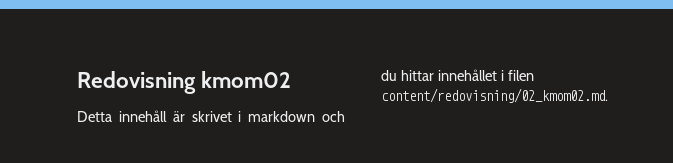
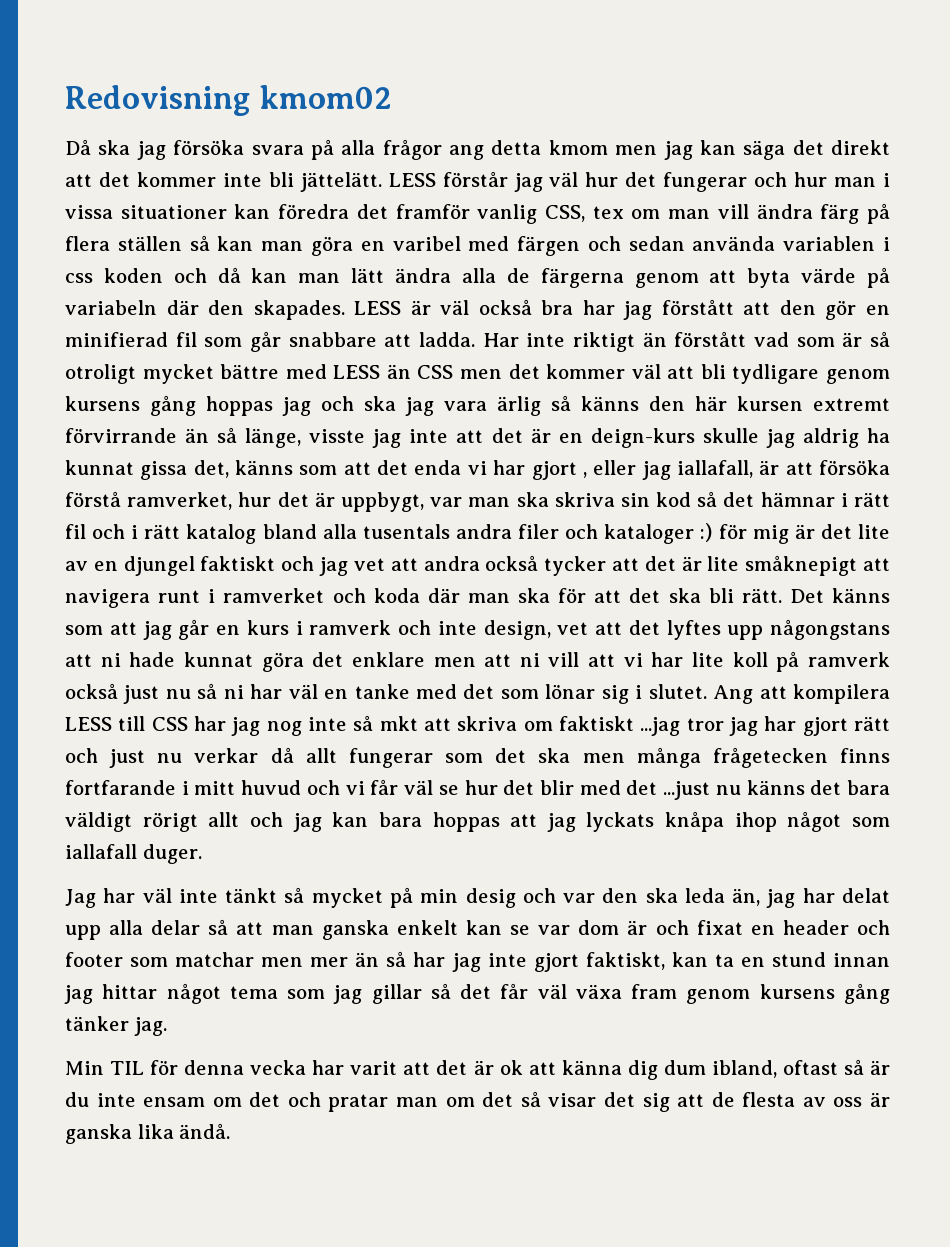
[77,110,345,122] [381,69,534,81] [381,88,608,103] Detta innehåll är skrivet i markdown och du hittar innehållet i filen content/redovisning/02_kmom02.md. -> [65,139,890,160] [65,171,890,192] [65,203,890,224] [65,235,891,256] [65,267,891,288] [65,299,890,320] [65,331,890,352] [65,364,890,384] [65,395,890,416] [65,427,891,448] [65,460,891,480] [65,491,890,512] [65,523,891,544] [65,555,890,576] [65,588,890,608] [65,619,890,640] [65,651,890,672] [65,683,891,704] [65,715,891,736] [65,747,891,768] [65,779,890,800] [65,811,890,832] [65,844,202,864] [65,887,891,908] [65,919,891,940] [65,951,890,972] [64,983,890,1004] [65,1016,167,1036] [65,1059,890,1080] [65,1091,890,1112] [65,1123,231,1144] Då ska jag försöka svara på alla frågor ang detta kmom men jag kan säga det direkt att det kommer inte bli jättelätt. LESS förstår jag väl hur det fungerar och hur man i vissa situationer kan föredra det framför vanlig CSS, tex om man vill ändra färg på flera ställen så kan man göra en varibel med färgen och sedan använda variablen i css koden och då kan man lätt ändra alla de färgerna genom att byta värde på variabeln där den skapades. LESS är väl också bra har jag förstått att den gör en minifierad fil som går snabbare att ladda. Har inte riktigt än förstått vad som är så otroligt mycket bättre med LESS än CSS men det kommer väl att bli tydligare genom kursens gång hoppas jag och ska jag vara ärlig så känns den här kursen extremt förvirrande än så länge, visste jag inte att det är en deign-kurs skulle jag aldrig ha kunnat gissa det, känns som att det enda vi har gjort , eller jag iallafall, är att försöka förstå ramverket, hur det är uppbygt, var man ska skriva sin kod så det hämnar i rätt fil och i rätt katalog bland alla tusentals andra filer och kataloger :) för mig är det lite av en djungel faktiskt och jag vet att andra också tycker att det är lite småknepigt att navigera runt i ramverket och koda där man ska för att det ska bli rätt. Det känns som att jag går en kurs i ramverk och inte design, vet att det lyftes upp någongstans att ni hade kunnat göra det enklare men att ni vill att vi har lite koll på ramverk också just nu så ni har väl en tanke med det som lönar sig i slutet. Ang att kompilera LESS till CSS har jag nog inte så mkt att skriva om faktiskt ...jag tror jag har gjort rätt och just nu verkar då allt fungerar som det ska men många frågetecken finns fortfarande i mitt huvud och vi får väl se hur det blir med det ...just nu känns det bara väldigt rörigt allt och jag kan bara hoppas att jag lyckats knåpa ihop något som iallafall duger. // Jag har väl inte tänkt så mycket på min desig och var den ska leda än, jag har delat upp alla delar så att man ganska enkelt kan se var dom är och fixat en header och footer som matchar men mer än så har jag inte gjort faktiskt, kan ta en stund innan jag hittar något tema som jag gillar så det får väl växa fram genom kursens gång tänker jag. // Min TIL för denna vecka har varit att det är ok att känna dig dum ibland, oftast så är du inte ensam om det och pratar man om det så visar det sig att de flesta av oss är ganska lika ändå.

